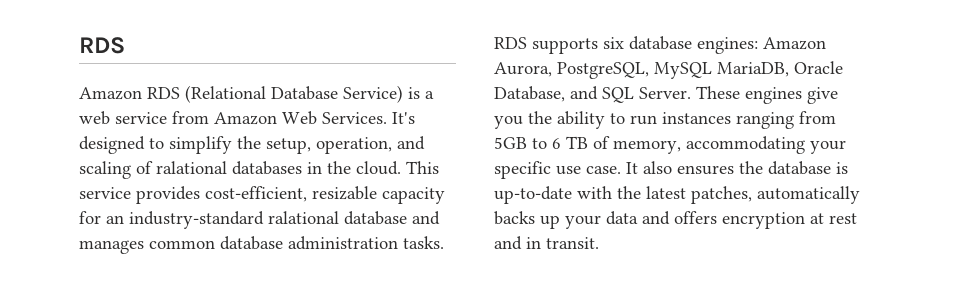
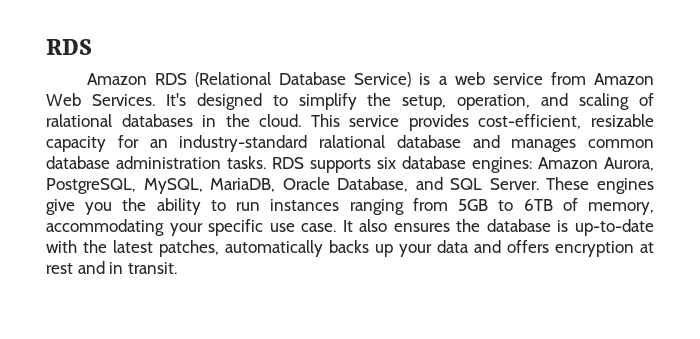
[654,62,712,79] MySQL -> [143,178,203,194] MySQL,
[552,136,588,149] 6 TB -> [523,199,553,211] 6TB

